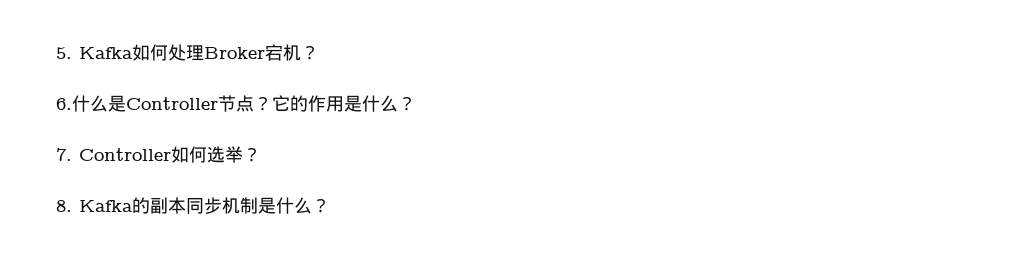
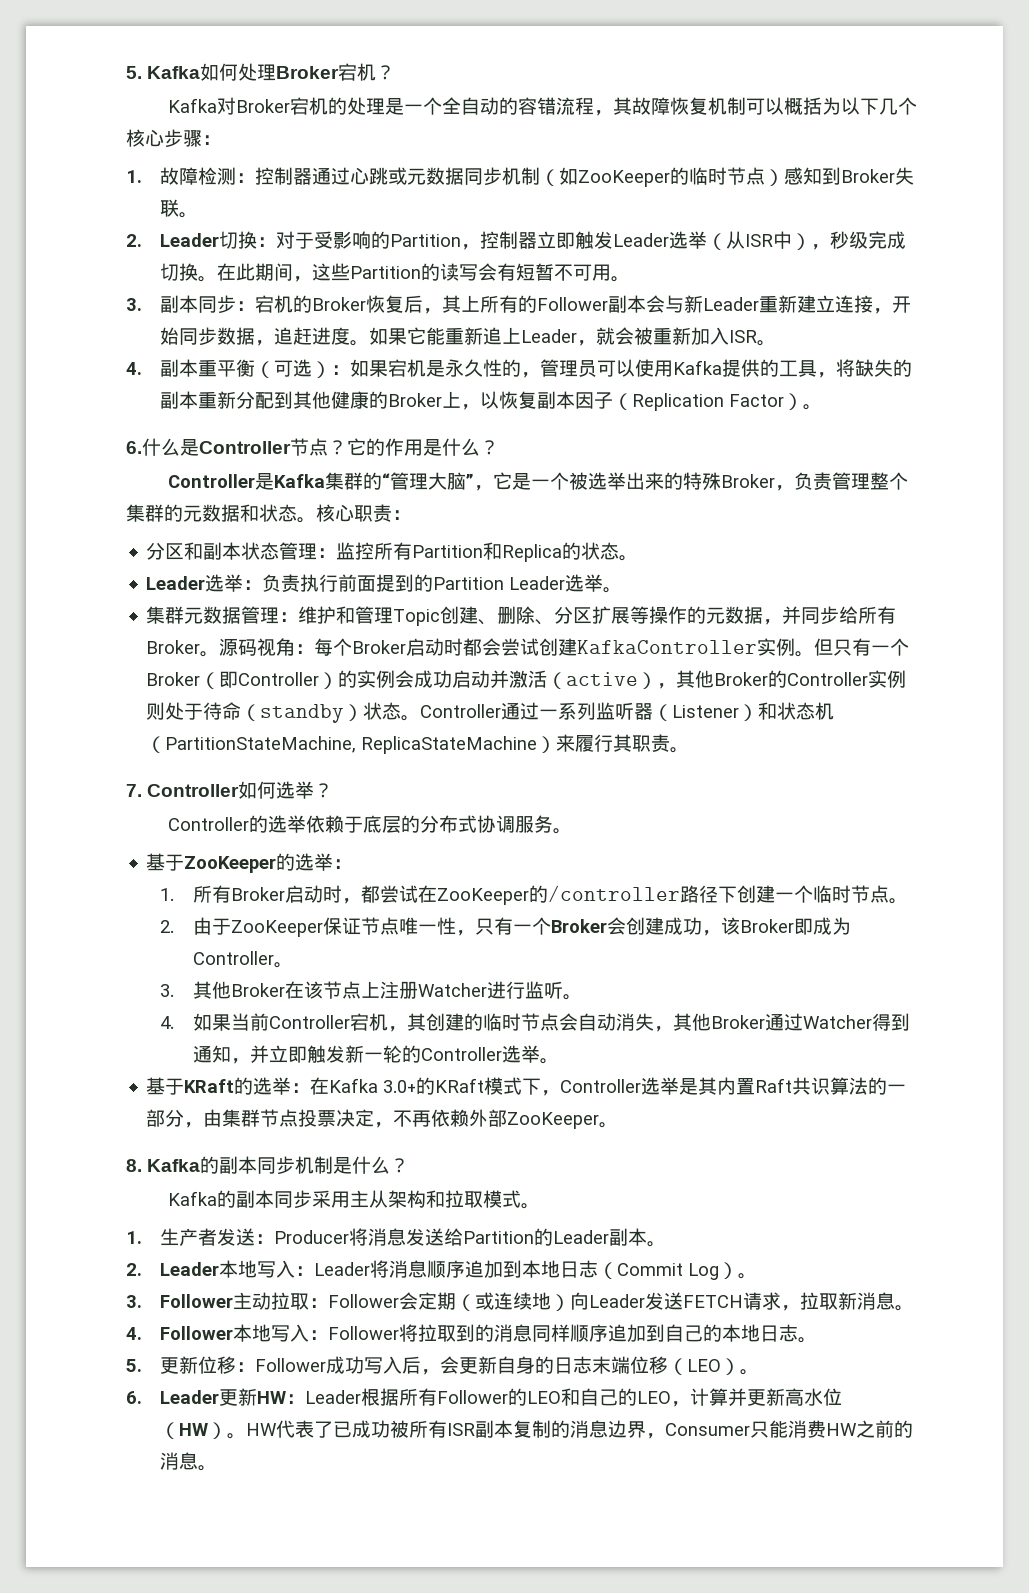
(319, 52) none -> [167,97,917,116] [126,129,221,148] [126,167,914,187] [159,199,198,218] [126,231,906,250] [159,263,630,282] [126,295,911,314] [159,327,776,346] [126,359,912,378] [159,391,822,411] // Kafka对Broker宕机的处理是一个全自动的容错流程，其故障恢复机制可以概括为以下几个核心步骤： // 1.故障检测：控制器通过心跳或元数据同步机制（如ZooKeeper的临时节点）感知到Broker失联。 // 2. Leader切换：对于受影响的Partition，控制器立即触发Leader选举（从ISR中），秒级完成切换。在此期间，这些Partition的读写会有短暂不可用。 // 3.副本同步：宕机的Broker恢复后，其上所有的Follower副本会与新Leader重新建立连接，开始同步数据，追赶进度。如果它能重新追上Leader，就会被重新加入ISR。 // 4.副本重平衡（可选）：如果宕机是永久性的，管理员可以使用Kafka提供的工具，将缺失的副本重新分配到其他健康的Broker上，以恢复副本因子（Replication Factor）。
(416, 103) none -> [167,472,908,491] [126,504,411,523] [146,542,639,562] [146,574,623,593] [146,606,897,626] [146,638,910,657] [146,670,907,689] [146,702,835,723] [146,734,690,754] // Controller是Kafka集群的“管理大脑”，它是一个被选举出来的特殊Broker，负责管理整个集群的元数据和状态。核心职责： // 分区和副本状态管理：监控所有Partition和Replica的状态。 // Leader选举：负责执行前面提到的Partition Leader选举。 // 集群元数据管理：维护和管理Topic创建、删除、分区扩展等操作的元数据，并同步给所有Broker。源码视角：每个Broker启动时都会尝试创建KafkaController实例。但只有一个Broker（即Controller）的实例会成功启动并激活（active），其他Broker的Controller实例则处于待命（standby）状态。Controller通过一系列监听器（Listener）和状态机（PartitionStateMachine, ReplicaStateMachine）来履行其职责。
(261, 154) none -> [167,815,572,834] [146,853,353,873] [159,885,909,905] [159,917,852,937] [193,951,294,968] [159,981,583,1000] [159,1013,911,1032] [193,1045,560,1064] [146,1077,907,1096] [146,1109,619,1129] // Controller的选举依赖于底层的分布式协调服务。 // 基于ZooKeeper的选举： // 1.所有Broker启动时，都尝试在ZooKeeper的/controller路径下创建一个临时节点。 // 2.由于ZooKeeper保证节点唯一性，只有一个Broker会创建成功，该Broker即成为Controller。 // 3.其他Broker在该节点上注册Watcher进行监听。 // 4.如果当前Controller宕机，其创建的临时节点会自动消失，其他Broker通过Watcher得到通知，并立即触发新一轮的Controller选举。 // 基于KRaft的选举：在Kafka 3.0+的KRaft模式下，Controller选举是其内置Raft共识算法的一部分，由集群节点投票决定，不再依赖外部ZooKeeper。
(330, 205) none -> [167,1190,540,1209] [126,1228,666,1247] [126,1260,757,1280] [126,1292,914,1311] [126,1324,817,1343] [126,1356,759,1375] [126,1388,842,1407] [159,1420,913,1439] [159,1452,217,1471] // Kafka的副本同步采用主从架构和拉取模式。 // 1.生产者发送：Producer将消息发送给Partition的Leader副本。 // 2. Leader本地写入：Leader将消息顺序追加到本地日志（Commit Log）。 // 3. Follower主动拉取：Follower会定期（或连续地）向Leader发送FETCH请求，拉取新消息。 // 4. Follower本地写入：Follower将拉取到的消息同样顺序追加到自己的本地日志。 // 5.更新位移：Follower成功写入后，会更新自身的日志末端位移（LEO）。 // 6. Leader更新HW：Leader根据所有Follower的LEO和自己的LEO，计算并更新高水位（HW）。HW代表了已成功被所有ISR副本复制的消息边界，Consumer只能消费HW之前的消息。

